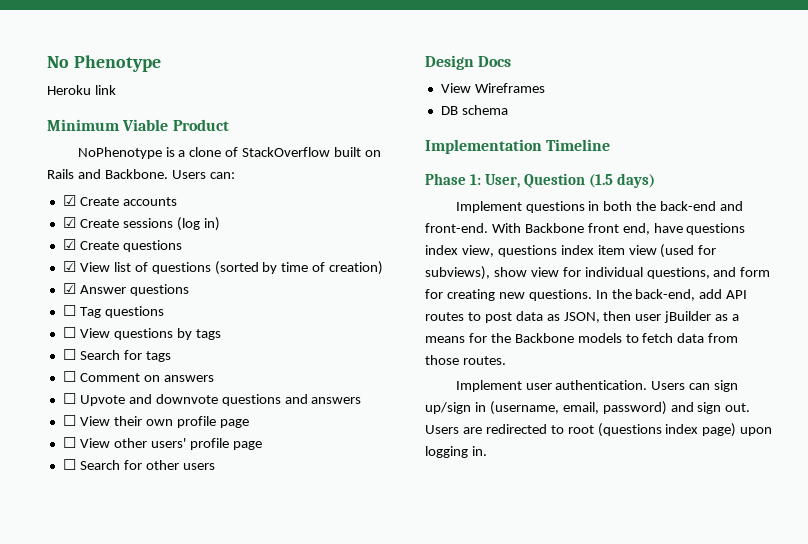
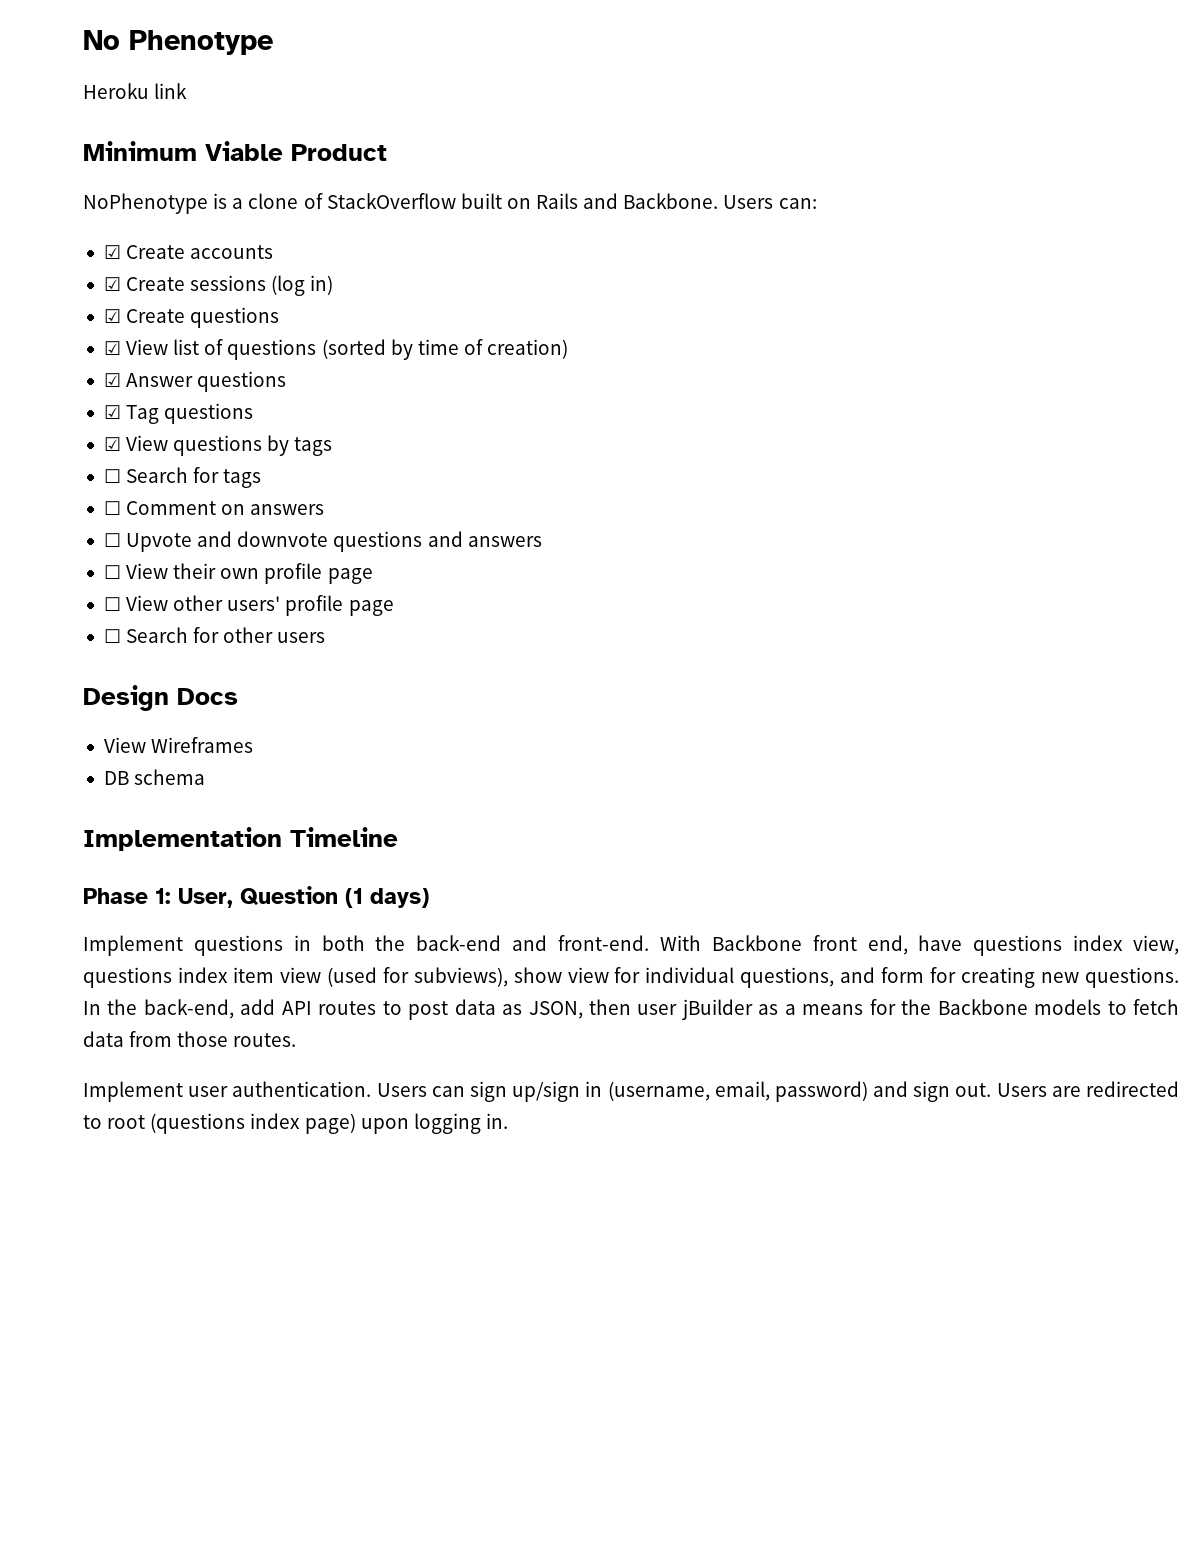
[62,305,76,316] ☐ -> [103,405,121,419] ☑
[62,327,76,338] ☐ -> [103,437,121,451] ☑
[589,174,614,188] (1.5 -> [345,888,363,908] (1

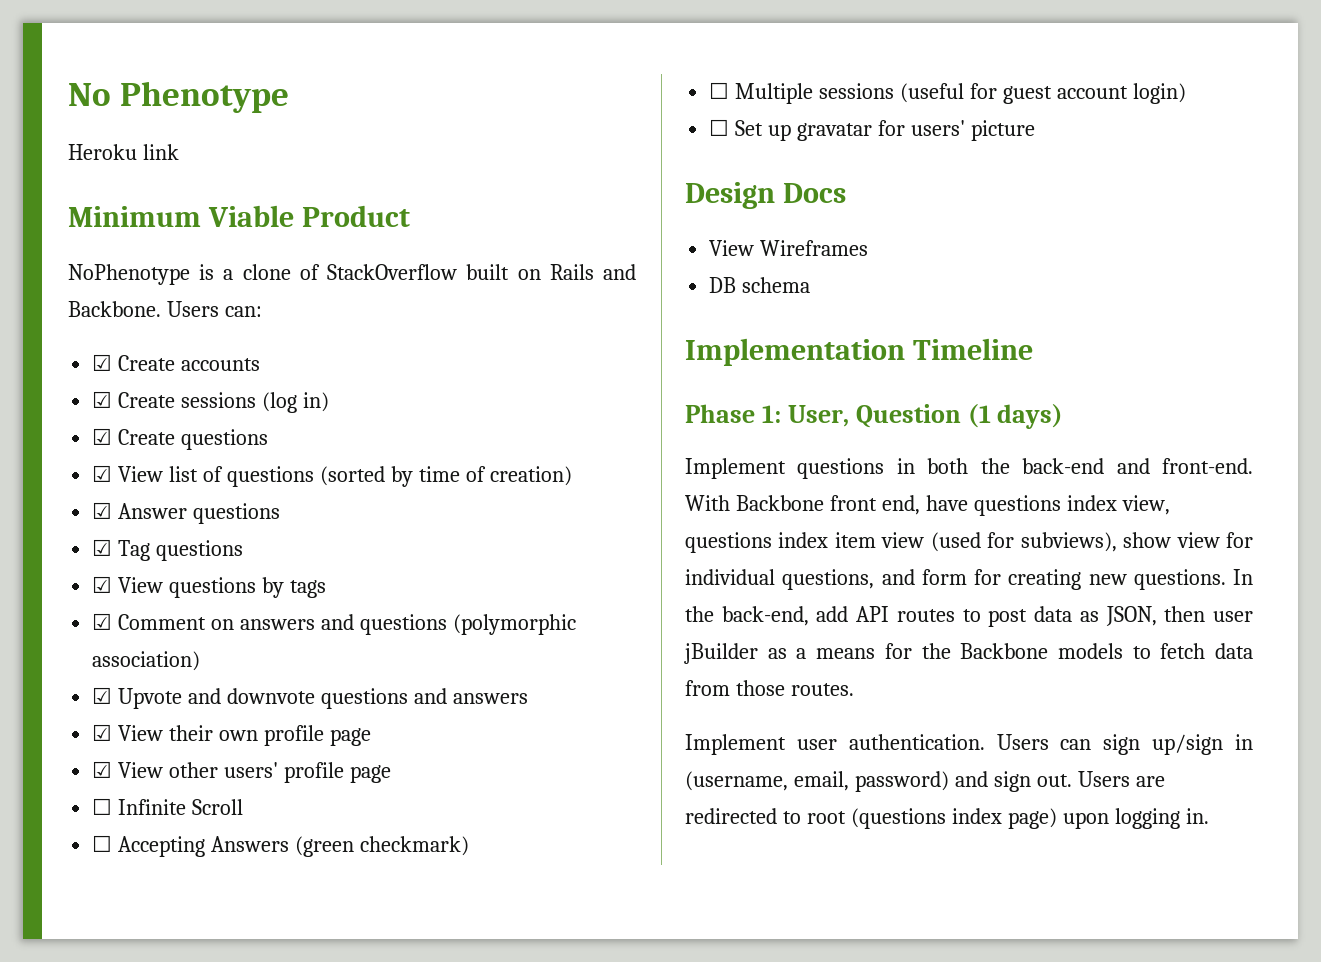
[103,467,262,488] [103,501,325,515] [103,533,121,547] ☐ Search for tags // ☐ Comment on answers // ☐ -> [92,613,576,635] [92,651,201,671] [92,687,113,704] ☑ Comment on answers and questions (polymorphic association) // ☑
[103,565,121,579] ☐ -> [92,724,113,741] ☑
[103,597,121,611] ☐ -> [92,761,113,778] ☑
[126,627,326,643] Search for other users -> [118,799,244,815] [92,835,469,857] [709,82,1186,104] [709,119,1035,141] Infinite Scroll // ☐ Accepting Answers (green checkmark) // ☐ Multiple sessions (useful for guest account login) // ☐ Set up gravatar for users' picture

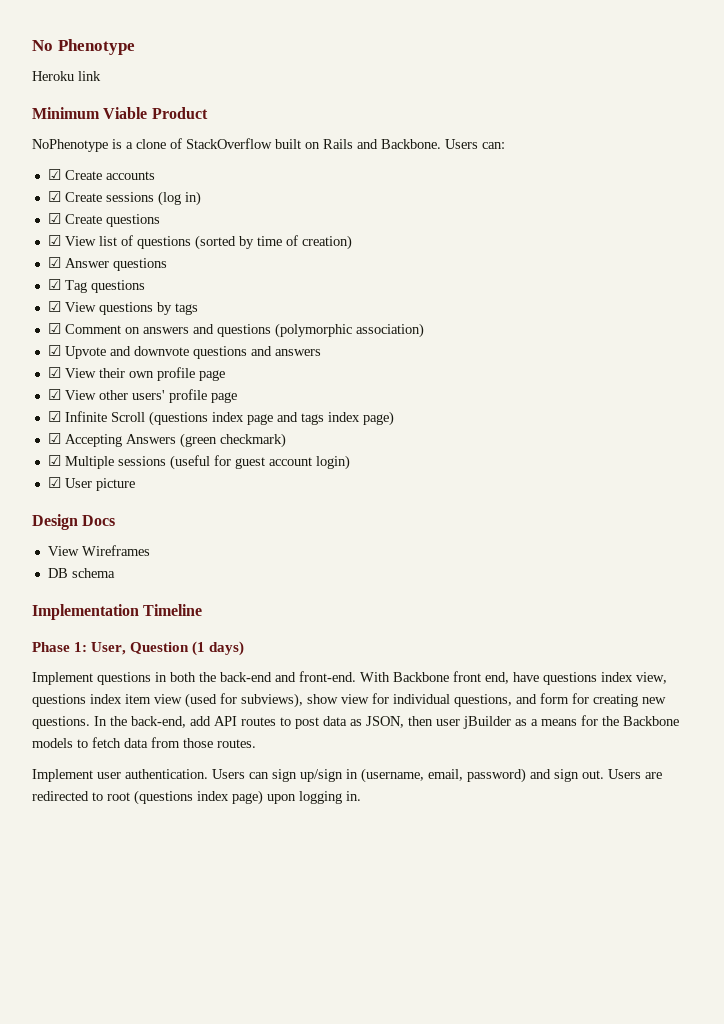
[92,798,113,815] ☐ -> [47,411,61,422] ☑
[92,835,113,852] // ☐ -> [148,411,394,426] [47,433,61,444] (questions index page and tags index page) // ☑
[709,82,730,99] ☐ -> [47,455,61,466] ☑
[709,119,965,141] ☐ Set up gravatar for users' -> [47,477,92,488] ☑ User

